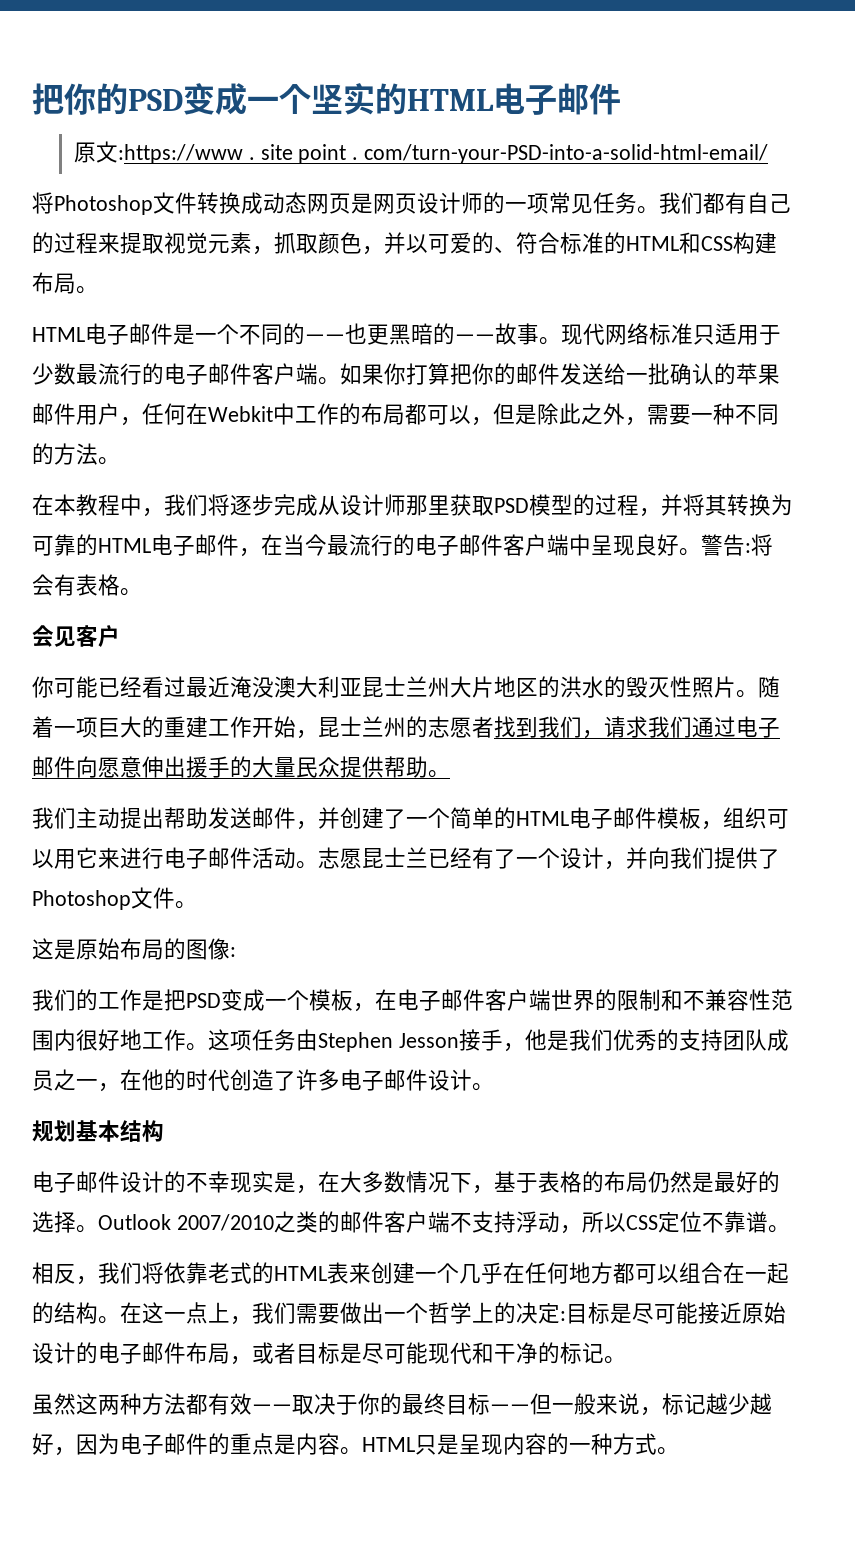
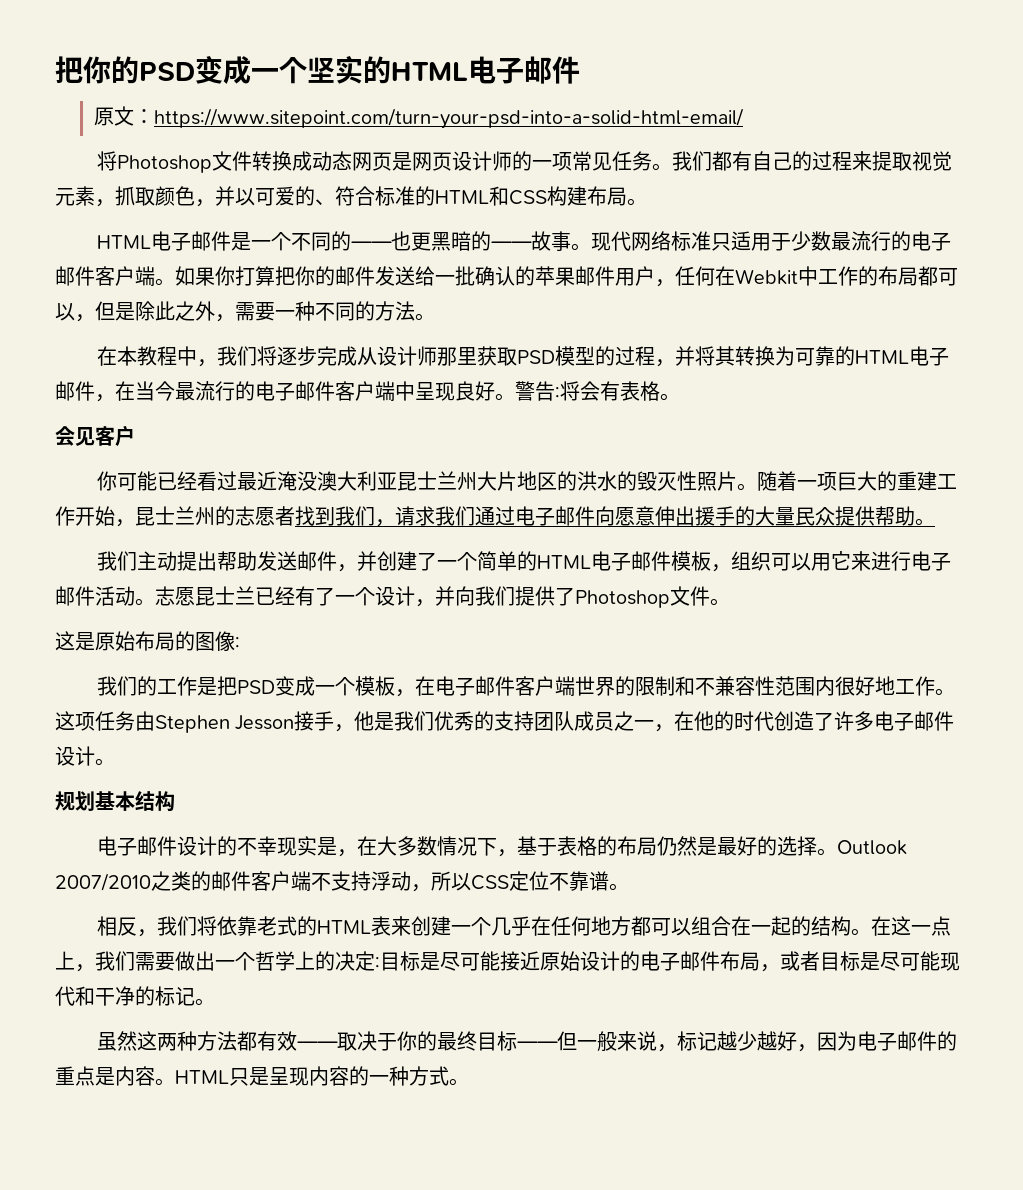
[117,144,768,164] :https://www . site point . com/turn-your-PSD-into-a-solid-html-email/ -> [134,108,745,129] ：https://www.sitepoint.com/turn-your-psd-into-a-solid-html-email/

